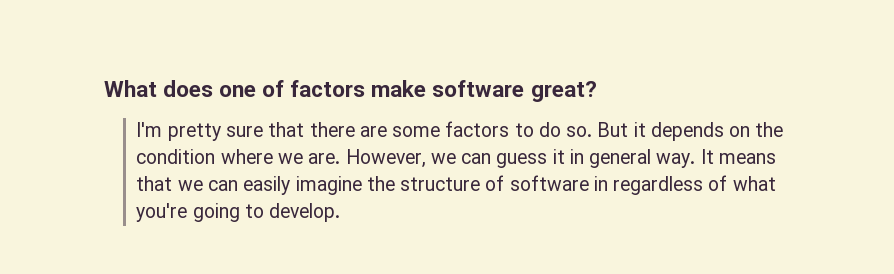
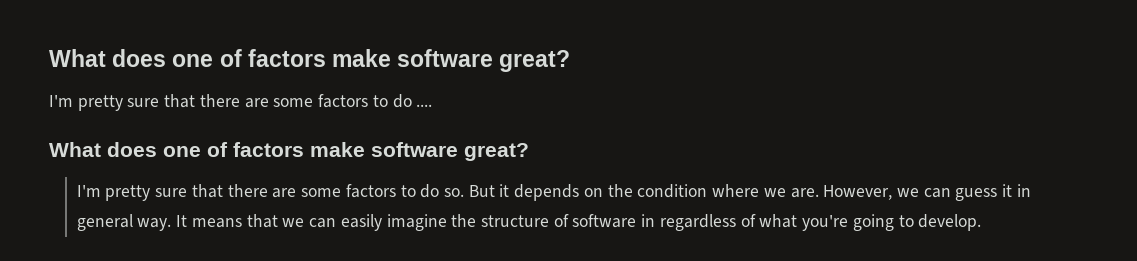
[104,80,597,102] What does one of factors make software great? -> [49,49,571,72] [49,94,433,111] [49,142,529,161] What does one of factors make software great? // I'm pretty sure that there are some factors to do .... // What does one of factors make software great?

